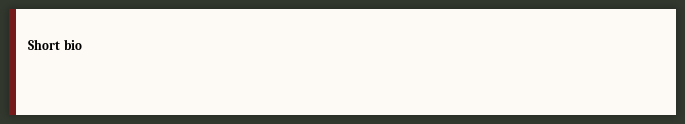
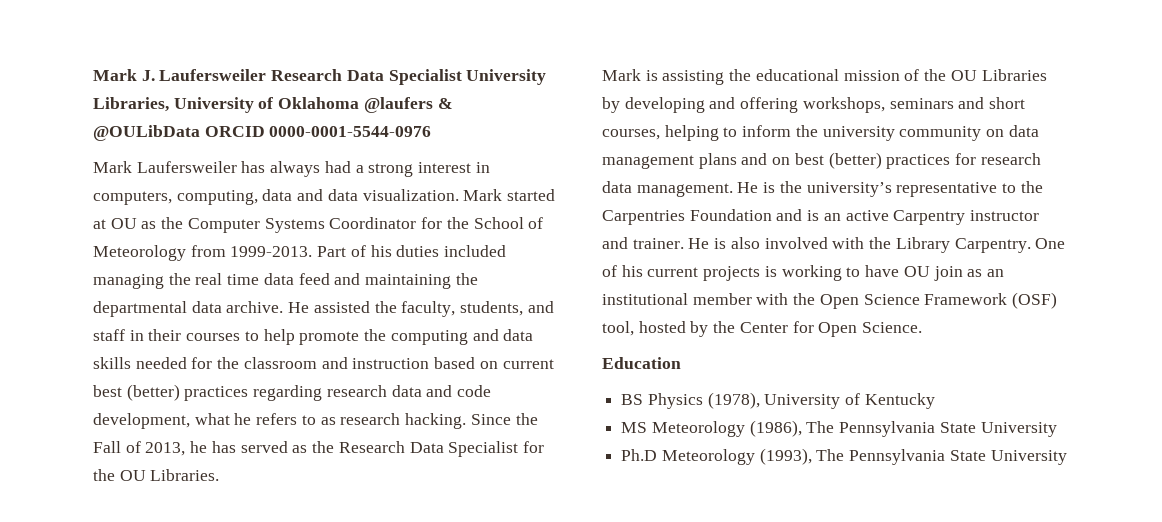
[28,39,82,50] Short bio -> [93,69,547,85] [93,97,453,113] [93,125,432,141] [93,161,490,177] [93,189,556,205] [93,217,544,233] [93,245,507,261] [93,273,478,289] [93,301,554,317] [93,329,534,345] [93,357,554,369] [93,384,492,401] [93,413,538,429] [93,441,544,457] [93,469,220,481] [602,69,1047,85] [602,97,1026,113] [602,125,1039,141] [602,152,1041,169] [602,181,1043,197] [602,209,1040,225] [602,237,1066,253] [602,265,1004,281] [602,292,1058,309] [602,321,923,337] [602,357,681,369] [621,392,935,409] [621,420,1057,437] [621,448,1067,465] Mark J. Laufersweiler Research Data Specialist University Libraries, University of Oklahoma @laufers & @OULibData ORCID 0000-0001-5544-0976 // Mark Laufersweiler has always had a strong interest in computers, computing, data and data visualization. Mark started at OU as the Computer Systems Coordinator for the School of Meteorology from 1999-2013. Part of his duties included managing the real time data feed and maintaining the departmental data archive. He assisted the faculty, students, and staff in their courses to help promote the computing and data skills needed for the classroom and instruction based on current best (better) practices regarding research data and code development, what he refers to as research hacking. Since the Fall of 2013, he has served as the Research Data Specialist for the OU Libraries. // Mark is assisting the educational mission of the OU Libraries by developing and offering workshops, seminars and short courses, helping to inform the university community on data management plans and on best (better) practices for research data management. He is the university’s representative to the Carpentries Foundation and is an active Carpentry instructor and trainer. He is also involved with the Library Carpentry. One of his current projects is working to have OU join as an institutional member with the Open Science Framework (OSF) tool, hosted by the Center for Open Science. // Education // BS Physics (1978), University of Kentucky // MS Meteorology (1986), The Pennsylvania State University // Ph.D Meteorology (1993), The Pennsylvania State University

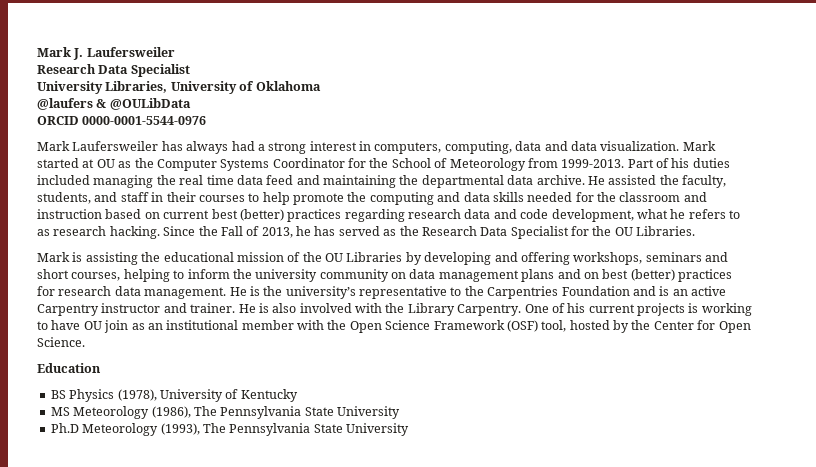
[271,69,462,85] Research Data Specialist -> [37,64,190,77] // Research Data Specialist //
(360, 103) none -> (321, 86) //
(200, 133) none -> (191, 104) //

